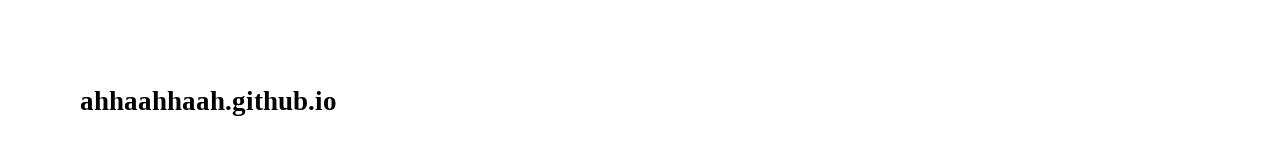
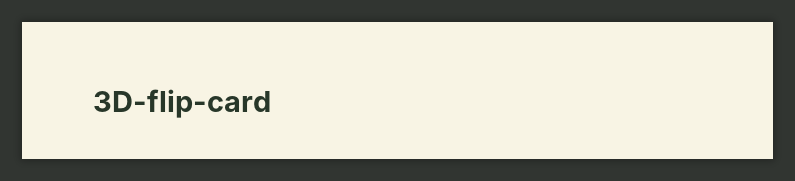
[80,91,337,116] ahhaahhaah.github.io -> [93,89,271,118] 3D-flip-card

